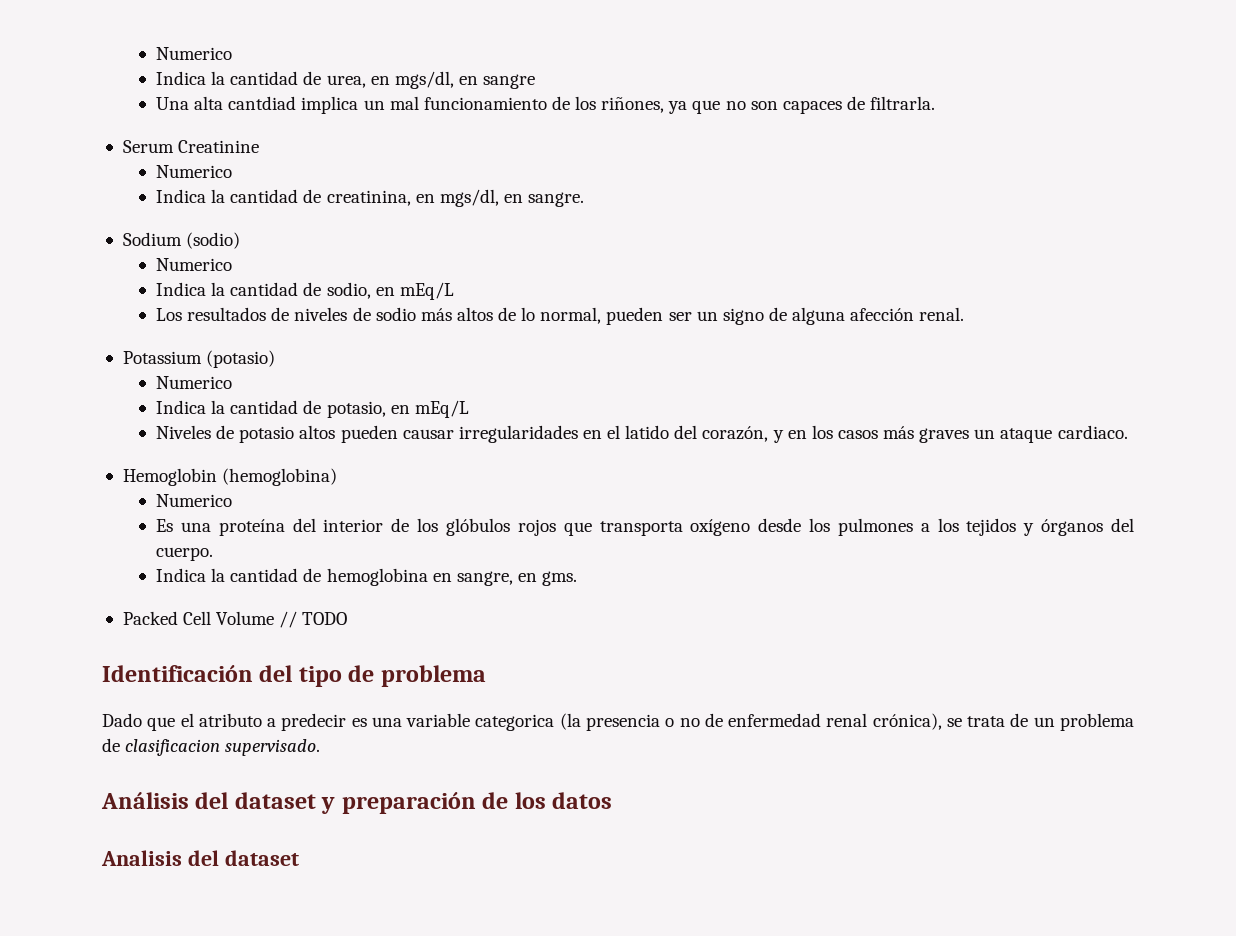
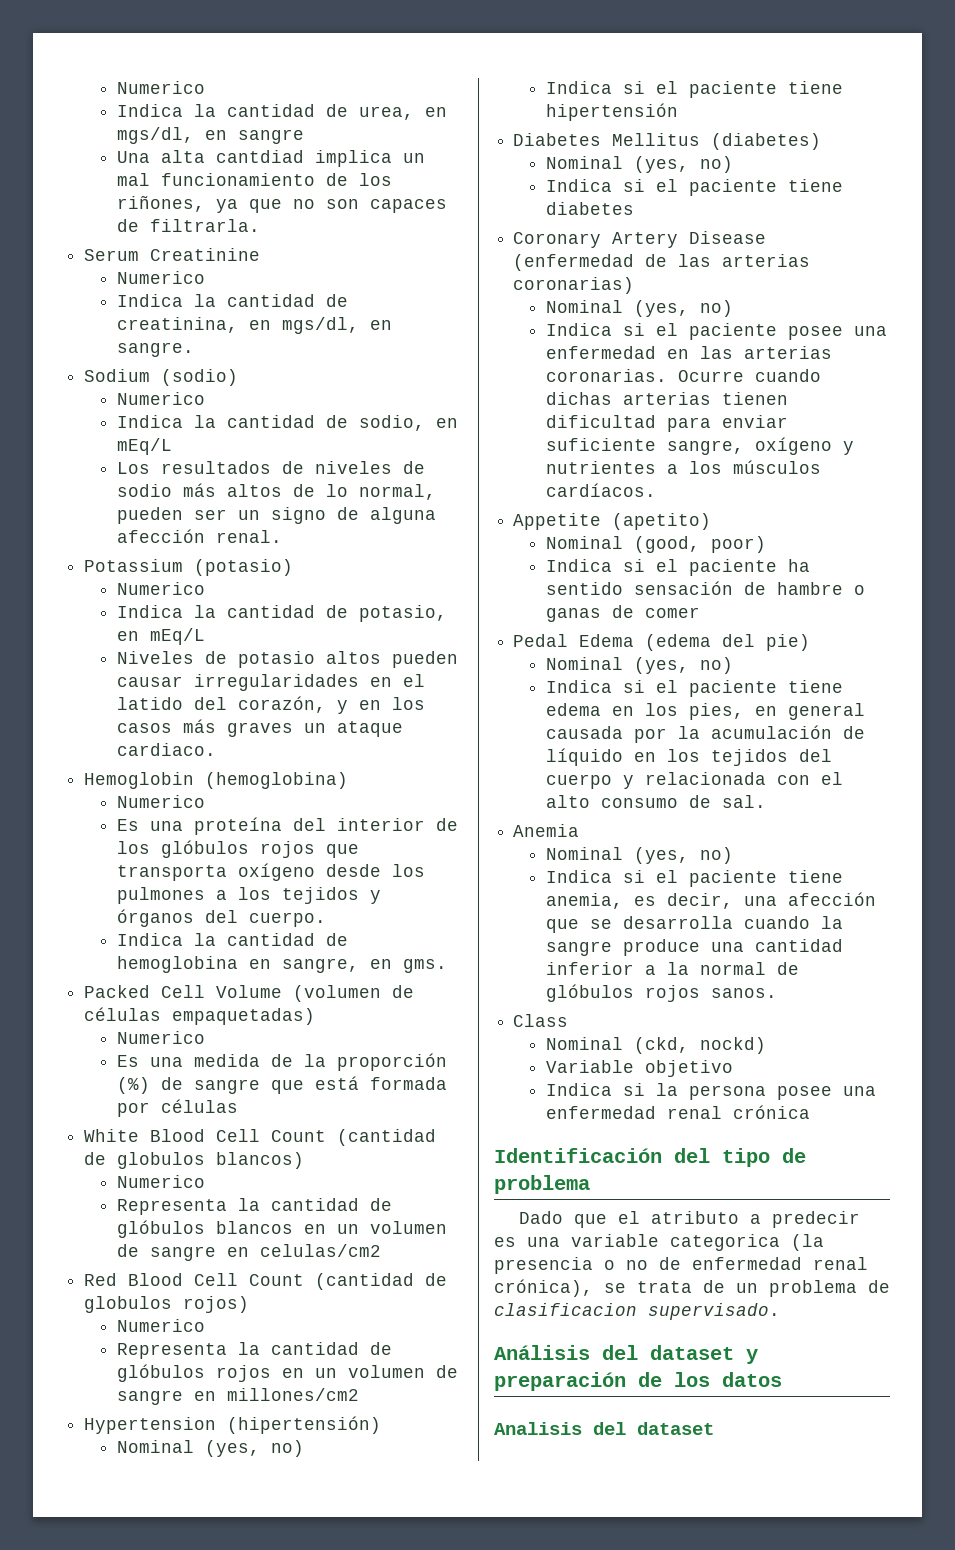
[279,611,348,628] // TODO -> [293,985,415,1002] [84,1007,316,1025] [116,1031,205,1044] [116,1053,447,1071] [116,1076,447,1094] [116,1099,238,1117] [84,1129,437,1146] [84,1152,305,1169] [116,1175,205,1188] [116,1198,392,1215] [116,1220,447,1238] [116,1244,381,1261] [84,1273,448,1290] [84,1296,250,1313] [116,1319,205,1332] [116,1342,392,1359] [116,1364,458,1382] [116,1388,359,1405] [84,1416,382,1434] [116,1440,304,1457] [545,81,843,98] [545,103,678,121] [513,133,822,150] [545,156,733,173] [545,179,843,196] [545,202,634,215] [513,231,767,248] [513,254,811,271] [513,277,635,294] [545,300,733,317] [545,323,887,340] [545,346,832,359] [545,369,821,382] [545,392,788,405] [545,415,788,432] [545,437,854,455] [545,460,821,474] [545,483,656,497] [513,513,712,530] [545,536,766,553] [545,559,810,576] [545,581,865,595] [545,605,700,622] [513,634,811,651] [545,657,733,674] [545,680,843,697] [545,703,865,720] [545,725,865,743] [545,748,832,766] [545,772,843,789] [545,795,766,808] [513,824,580,837] [545,847,733,864] [545,870,843,887] [545,892,876,909] [545,916,843,933] [545,939,843,956] [545,962,799,975] [545,984,777,1002] [513,1014,569,1027] [545,1037,766,1054] [545,1060,733,1077] [545,1083,876,1100] [545,1105,810,1119] (volumen de células empaquetadas) // Numerico // Es una medida de la proporción (%) de sangre que está formada por células // White Blood Cell Count (cantidad de globulos blancos) // Numerico // Representa la cantidad de glóbulos blancos en un volumen de sangre en celulas/cm2 // Red Blood Cell Count (cantidad de globulos rojos) // Numerico // Representa la cantidad de glóbulos rojos en un volumen de sangre en millones/cm2 // Hypertension (hipertensión) // Nominal (yes, no) // Indica si el paciente tiene hipertensión // Diabetes Mellitus (diabetes) // Nominal (yes, no) // Indica si el paciente tiene diabetes // Coronary Artery Disease (enfermedad de las arterias coronarias) // Nominal (yes, no) // Indica si el paciente posee una enfermedad en las arterias coronarias. Ocurre cuando dichas arterias tienen dificultad para enviar suficiente sangre, oxígeno y nutrientes a los músculos cardíacos. // Appetite (apetito) // Nominal (good, poor) // Indica si el paciente ha sentido sensación de hambre o ganas de comer // Pedal Edema (edema del pie) // Nominal (yes, no) // Indica si el paciente tiene edema en los pies, en general causada por la acumulación de líquido en los tejidos del cuerpo y relacionada con el alto consumo de sal. // Anemia // Nominal (yes, no) // Indica si el paciente tiene anemia, es decir, una afección que se desarrolla cuando la sangre produce una cantidad inferior a la normal de glóbulos rojos sanos. // Class // Nominal (ckd, nockd) // Variable objetivo // Indica si la persona posee una enfermedad renal crónica

